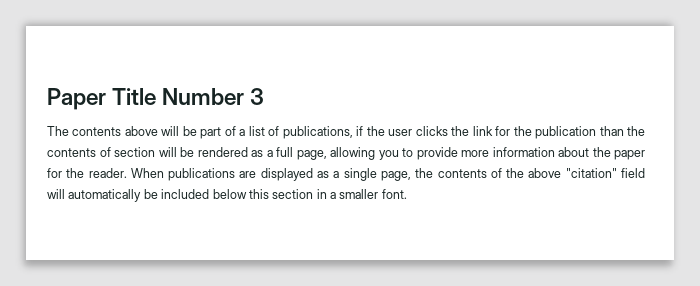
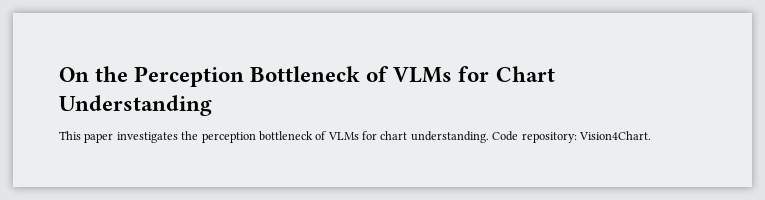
[47,88,265,110] [47,126,646,139] [47,147,645,160] [47,168,645,181] [47,189,407,202] Paper Title Number 3 // The contents above will be part of a list of publications, if the user clicks the link for the publication than the contents of section will be rendered as a full page, allowing you to provide more information about the paper for the reader. When publications are displayed as a single page, the contents of the above "citation" field will automatically be included below this section in a smaller font. -> [59,66,555,87] [59,95,212,116] [59,131,651,143] On the Perception Bottleneck of VLMs for Chart Understanding // This paper investigates the perception bottleneck of VLMs for chart understanding. Code repository: Vision4Chart.

